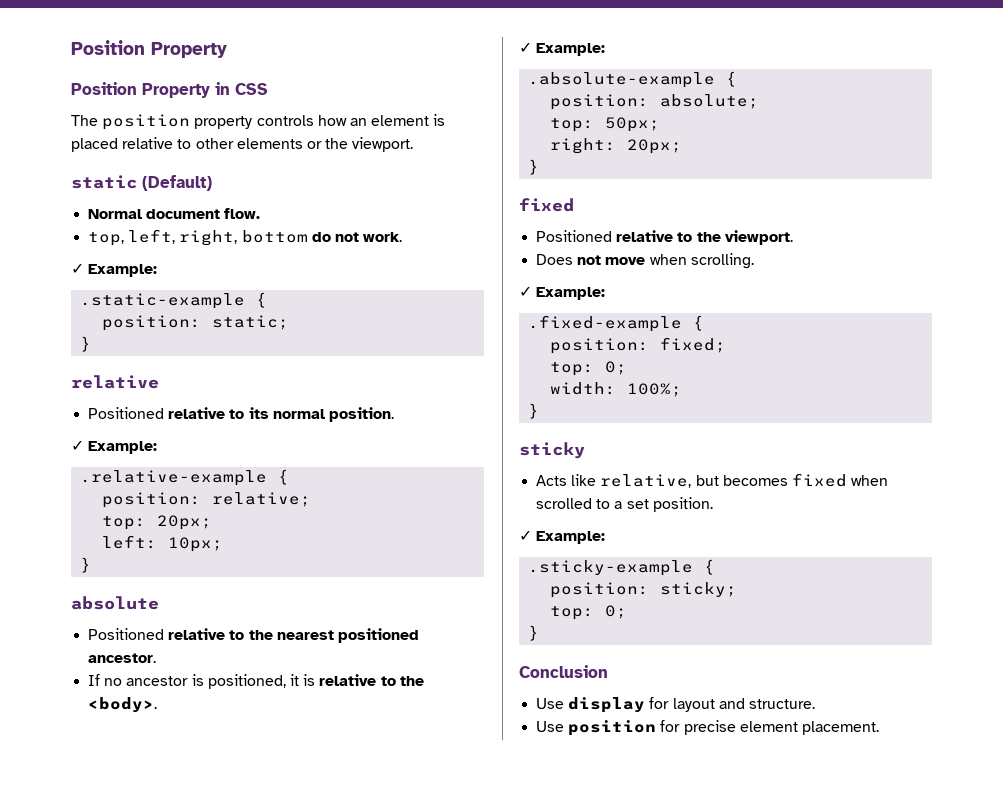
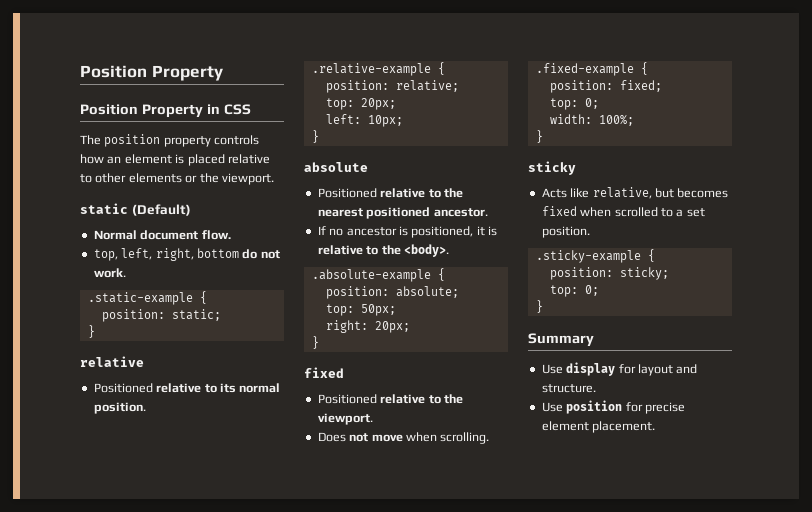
[71,263,158,277] // ✓ Example: -> (126, 273) none
[71,440,158,454] // ✓ Example: -> (146, 408) none
[519,42,606,56] // ✓ Example: -> (449, 250) none
[519,286,606,300] // ✓ Example: -> (490, 438) none
[519,530,606,544] // ✓ Example: -> (590, 232) none
[519,665,608,678] Conclusion -> [528,333,594,347] Summary

